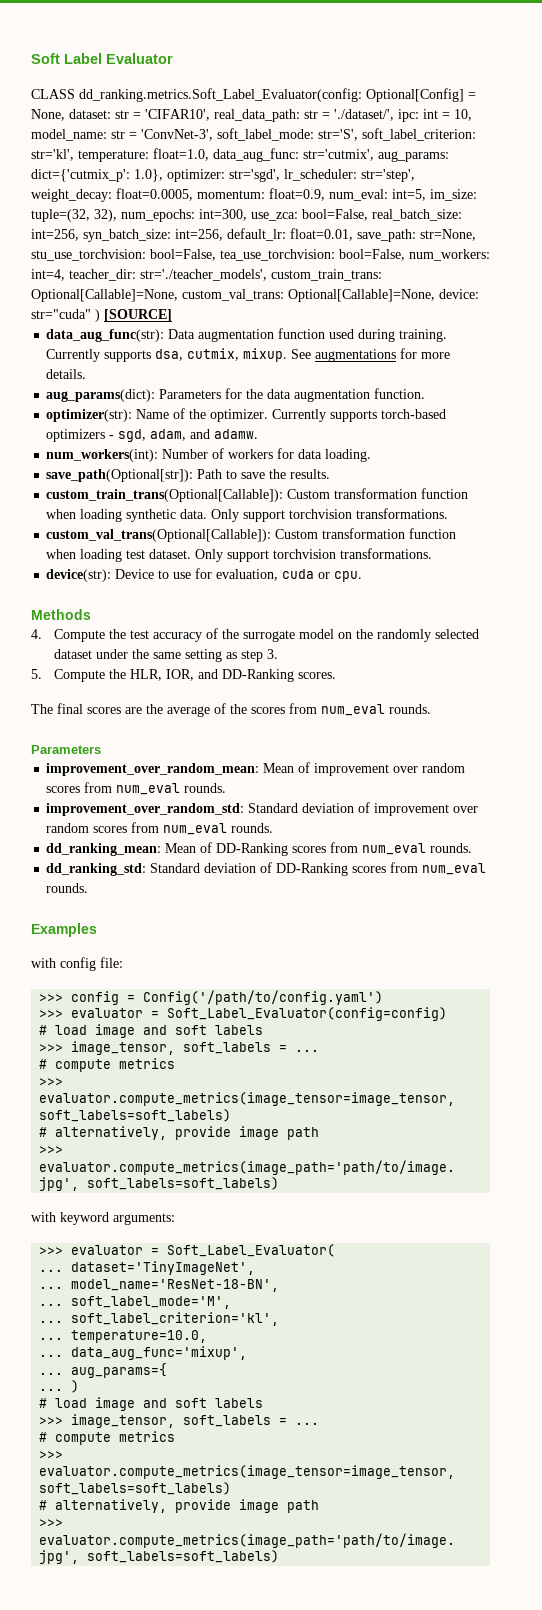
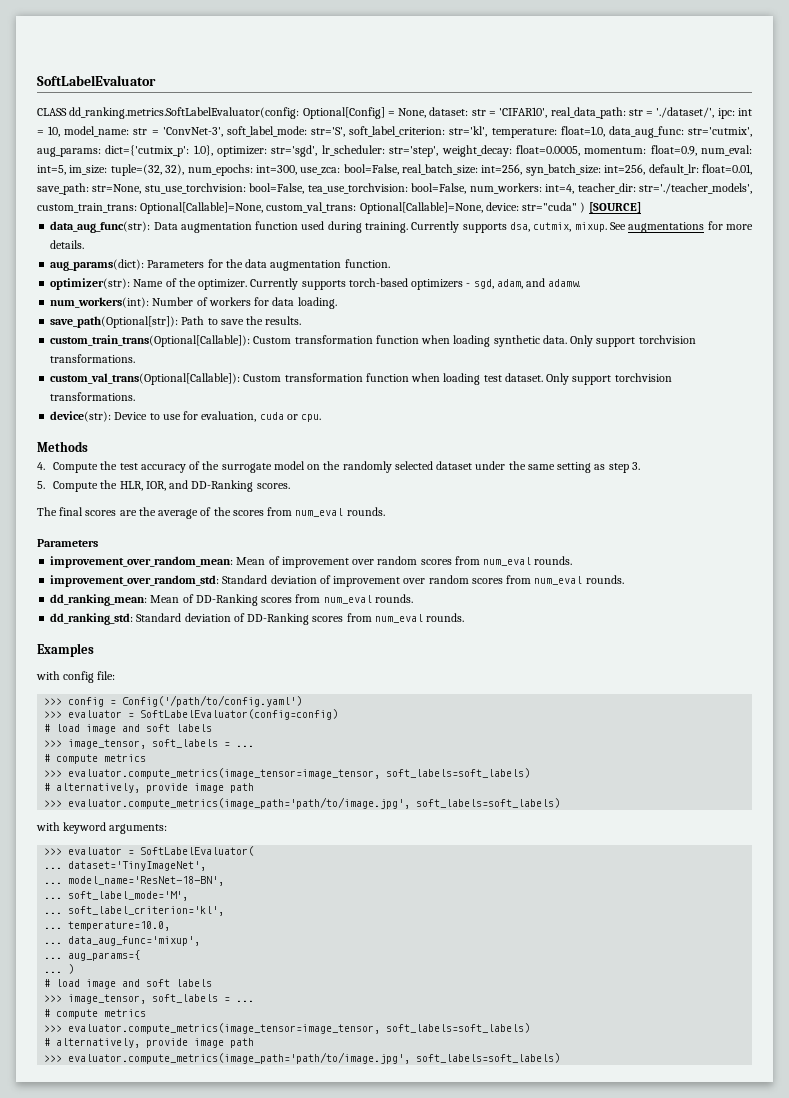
[31,53,173,64] Soft Label Evaluator -> [37,75,156,86] SoftLabelEvaluator
[79,88,362,102] dd_ranking.metrics.Soft_Label_Evaluator(config: -> [69,107,300,119] dd_ranking.metrics.SoftLabelEvaluator(config:
[167,1007,448,1021] Soft_Label_Evaluator(config=config) -> [140,709,339,720] SoftLabelEvaluator(config=config)
[167,1244,336,1257] Soft_Label_Evaluator( -> [140,846,255,856] SoftLabelEvaluator(

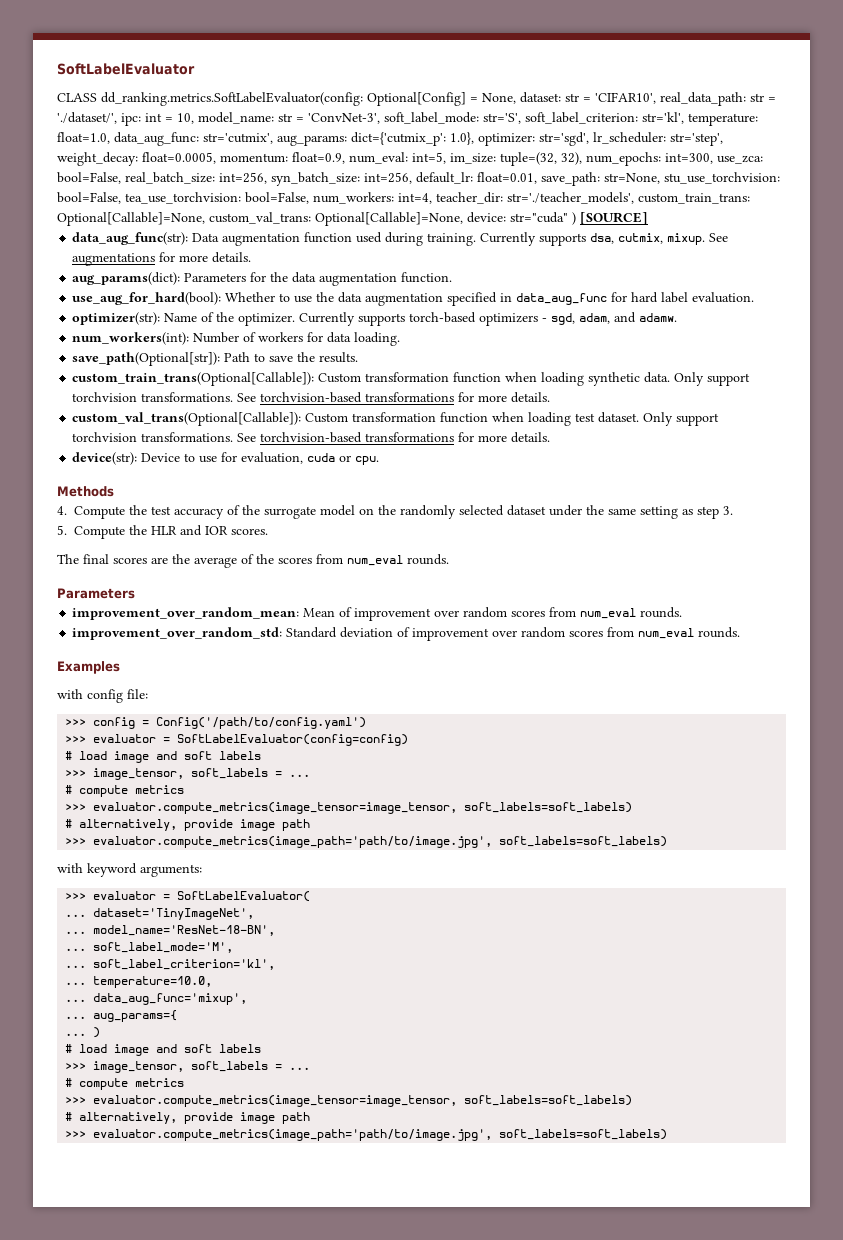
(390, 263) none -> [72,292,755,306] // use_aug_for_hard(bool): Whether to use the data augmentation specified in data_aug_func for hard label evaluation.
(136, 358) none -> [237,392,551,403] See torchvision-based transformations for more details.
(136, 396) none -> [237,432,551,443] See torchvision-based transformations for more details.
[119,480,254,492] HLR, IOR, and DD-Ranking -> [151,525,228,536] HLR and IOR
[50,594,413,606] [50,613,465,625] // dd_ranking_mean: Mean of DD-Ranking scores from num_eval rounds. // dd_ranking_std: Standard deviation of DD-Ranking scores from num_eval rounds. -> (741, 632) none

